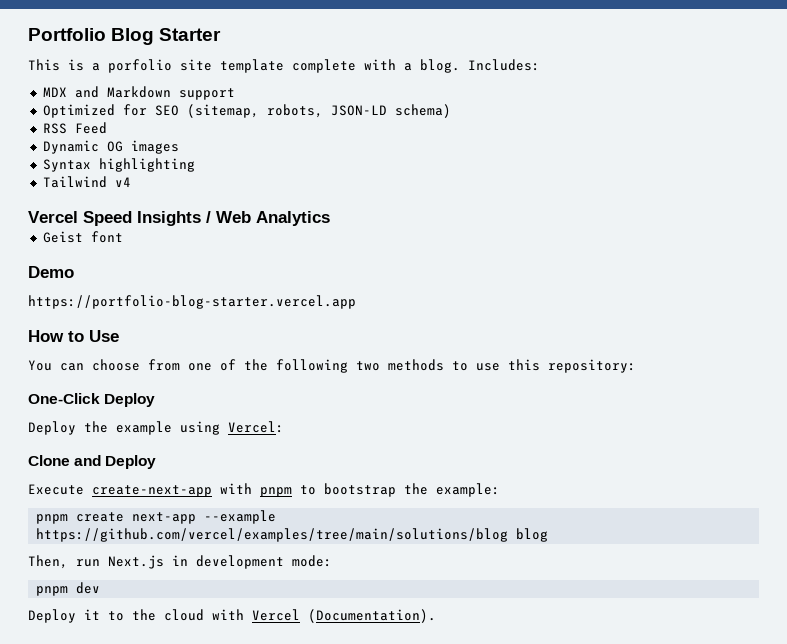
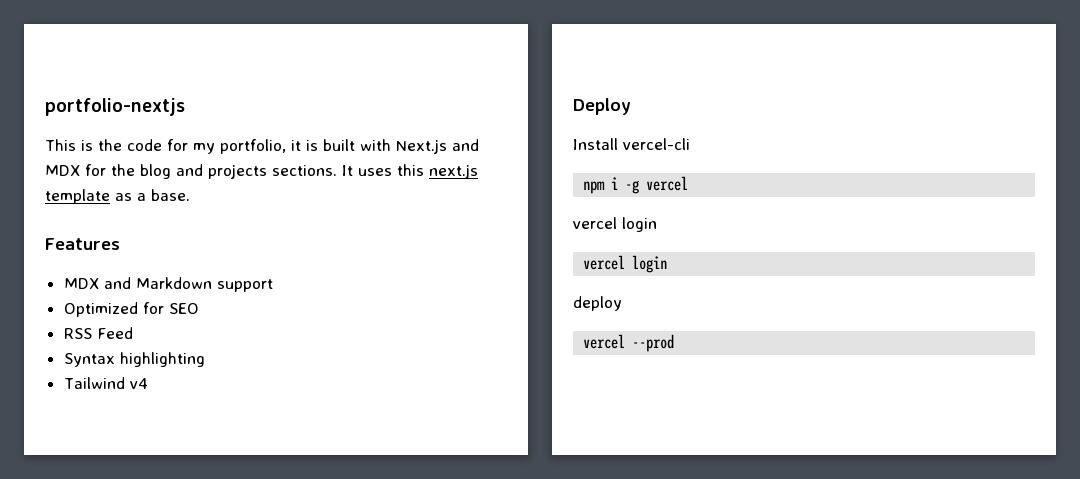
[28,28,222,45] Portfolio Blog Starter -> [45,98,185,116] portfolio-nextjs
[92,59,540,73] a porfolio site template complete with a blog. Includes: -> [98,139,479,154] [45,164,478,179] [45,189,190,204] [45,238,120,250] the code for my portfolio, it is built with Next.js and MDX for the blog and projects sections. It uses this next.js template as a base. // Features
[186,104,451,118] (sitemap, robots, JSON-LD schema) -> (199, 308) none
[42,140,179,154] // Dynamic OG images -> (133, 333) none
[28,211,330,226] [42,231,123,243] [28,266,74,278] [28,295,356,309] [28,330,119,342] [28,359,636,373] [28,393,156,407] [28,421,284,435] [28,455,157,469] [28,483,500,497] [36,510,277,524] [36,528,549,542] [28,555,332,569] [36,582,101,596] [28,609,436,623] Vercel Speed Insights / Web Analytics // Geist font // Demo // https://portfolio-blog-starter.vercel.app // How to Use // You can choose from one of the following two methods to use this repository: // One-Click Deploy // Deploy the example using Vercel: // Clone and Deploy // Execute create-next-app with pnpm to bootstrap the example: // pnpm create next-app --example https://github.com/vercel/examples/tree/main/solutions/blog blog // Then, run Next.js in development mode: // pnpm dev // Deploy it to the cloud with Vercel (Documentation). -> [573,98,631,115] [573,138,690,150] [583,176,689,194] [573,217,657,232] [583,255,668,273] [573,296,622,311] [583,334,675,352] Deploy // Install vercel-cli // npm i -g vercel // vercel login // vercel login // deploy // vercel --prod

